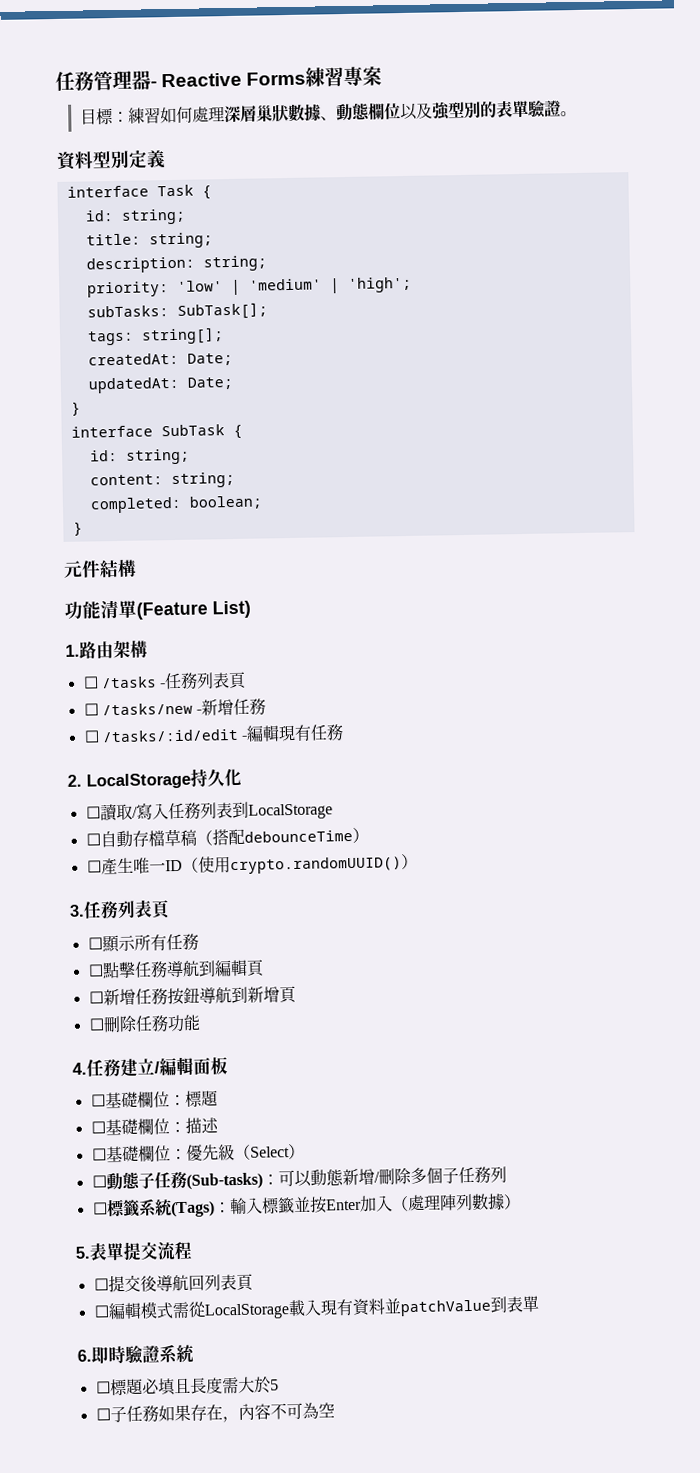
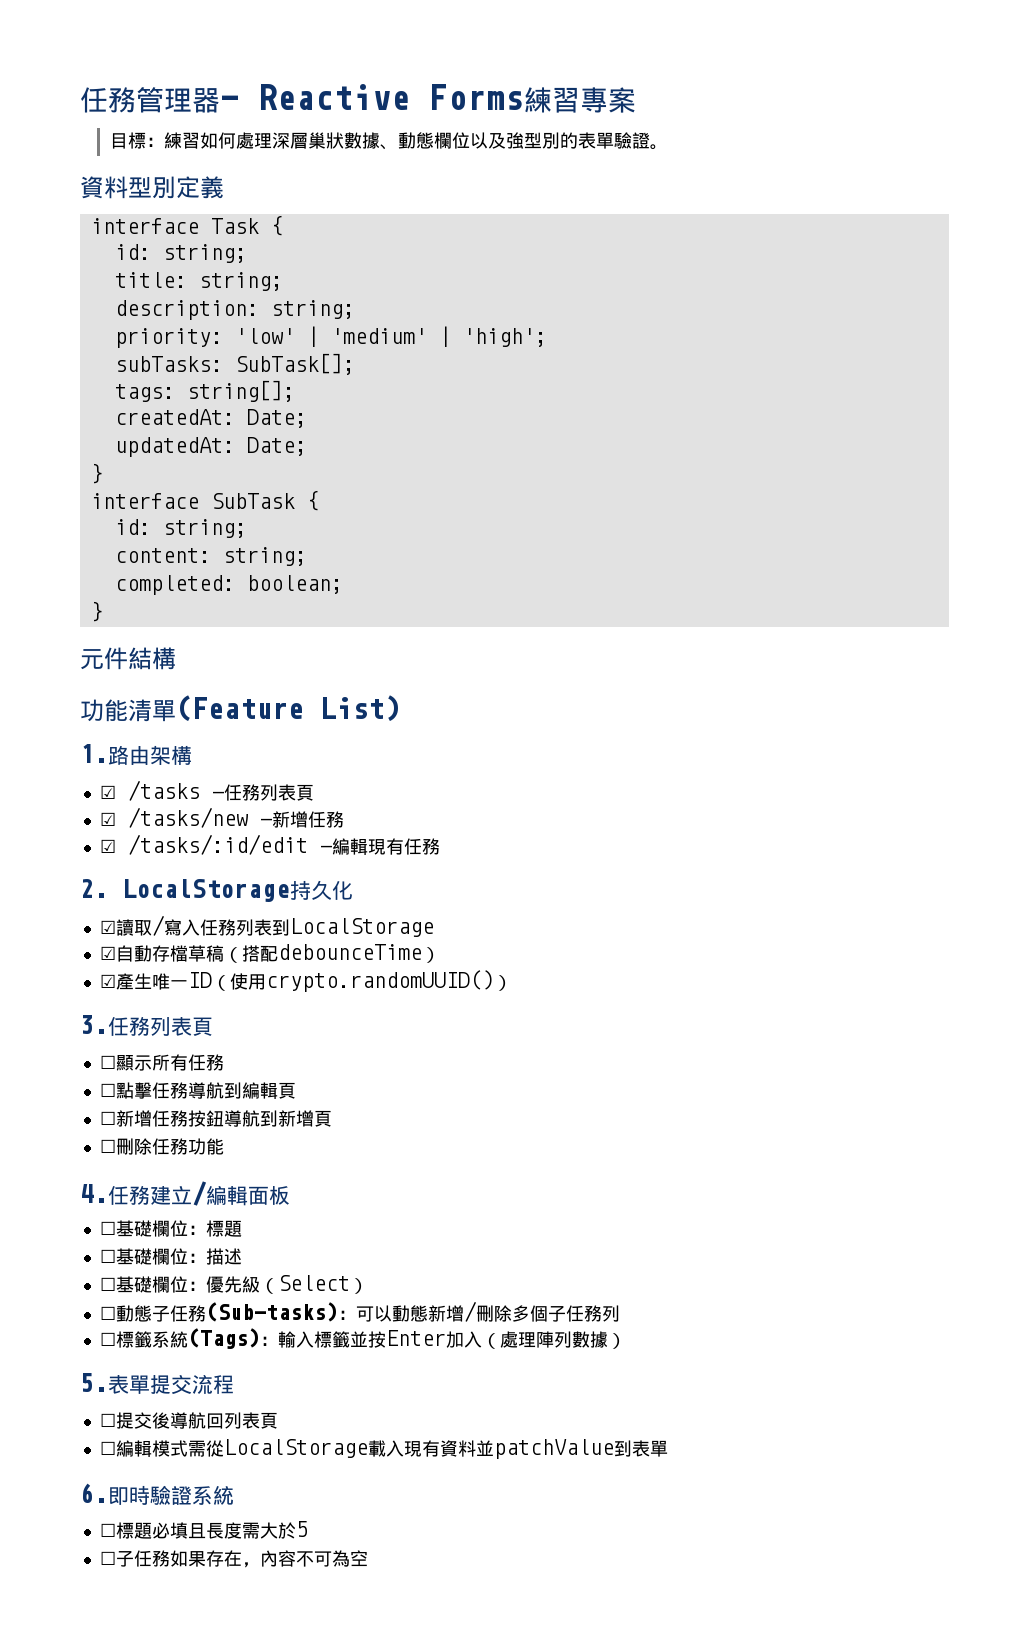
[82,676,99,689] ☐ -> [99,785,116,799] ☑
[83,703,99,716] ☐ -> [99,812,116,826] ☑
[83,730,100,743] ☐ -> [99,839,116,853] ☑
[85,806,101,819] ☐ -> [99,920,116,934] ☑
[85,833,101,846] ☐ -> [99,946,116,960] ☑
[86,860,102,873] ☐ -> [99,974,116,988] ☑

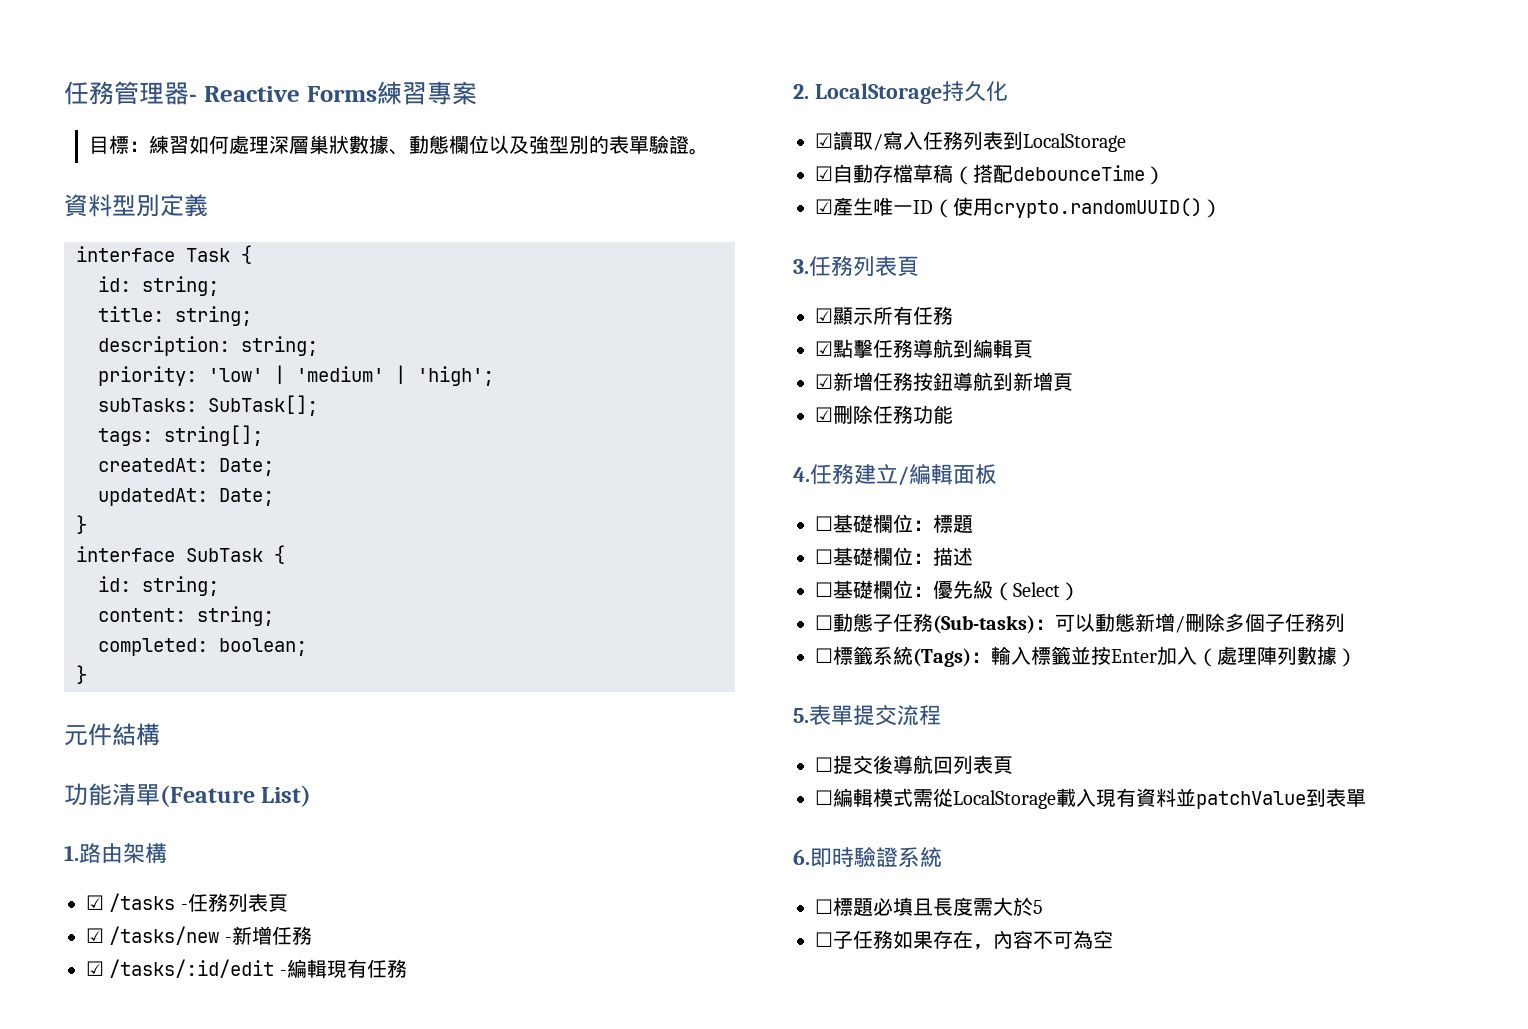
[99,1055,116,1069] ☐ -> [815,308,833,323] ☑
[99,1083,116,1097] ☐ -> [815,341,833,356] ☑
[99,1111,116,1125] ☐ -> [815,374,833,389] ☑
[99,1139,116,1153] ☐ -> [815,407,833,422] ☑

